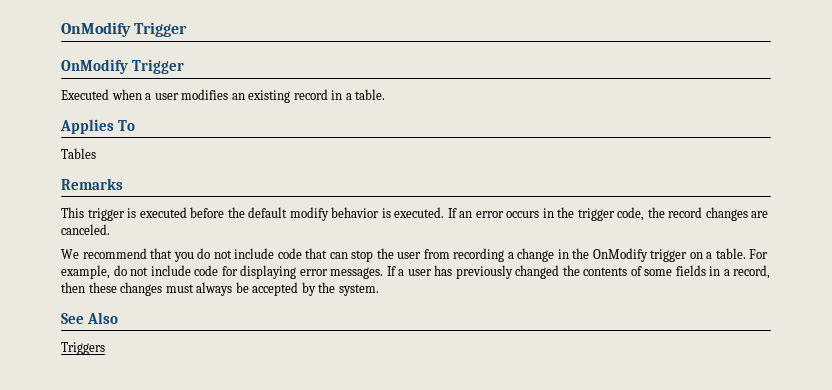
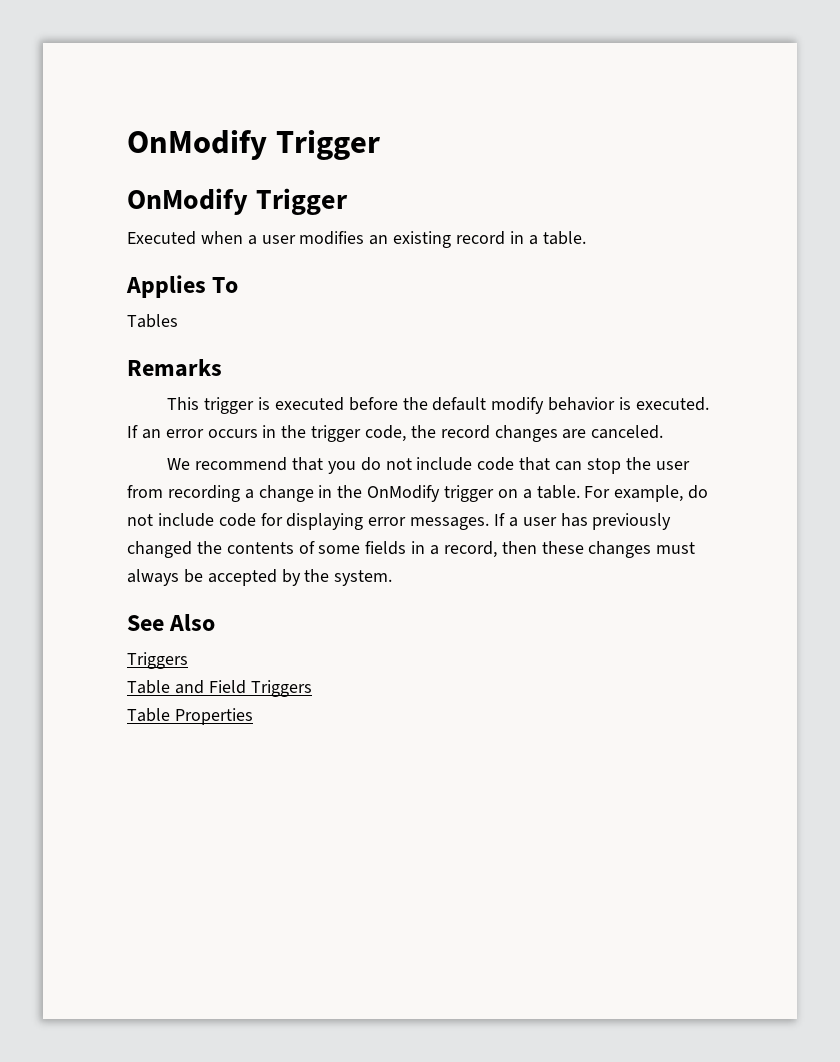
(105, 348) none -> [127,680,312,697] [127,708,253,725] // Table and Field Triggers // Table Properties

